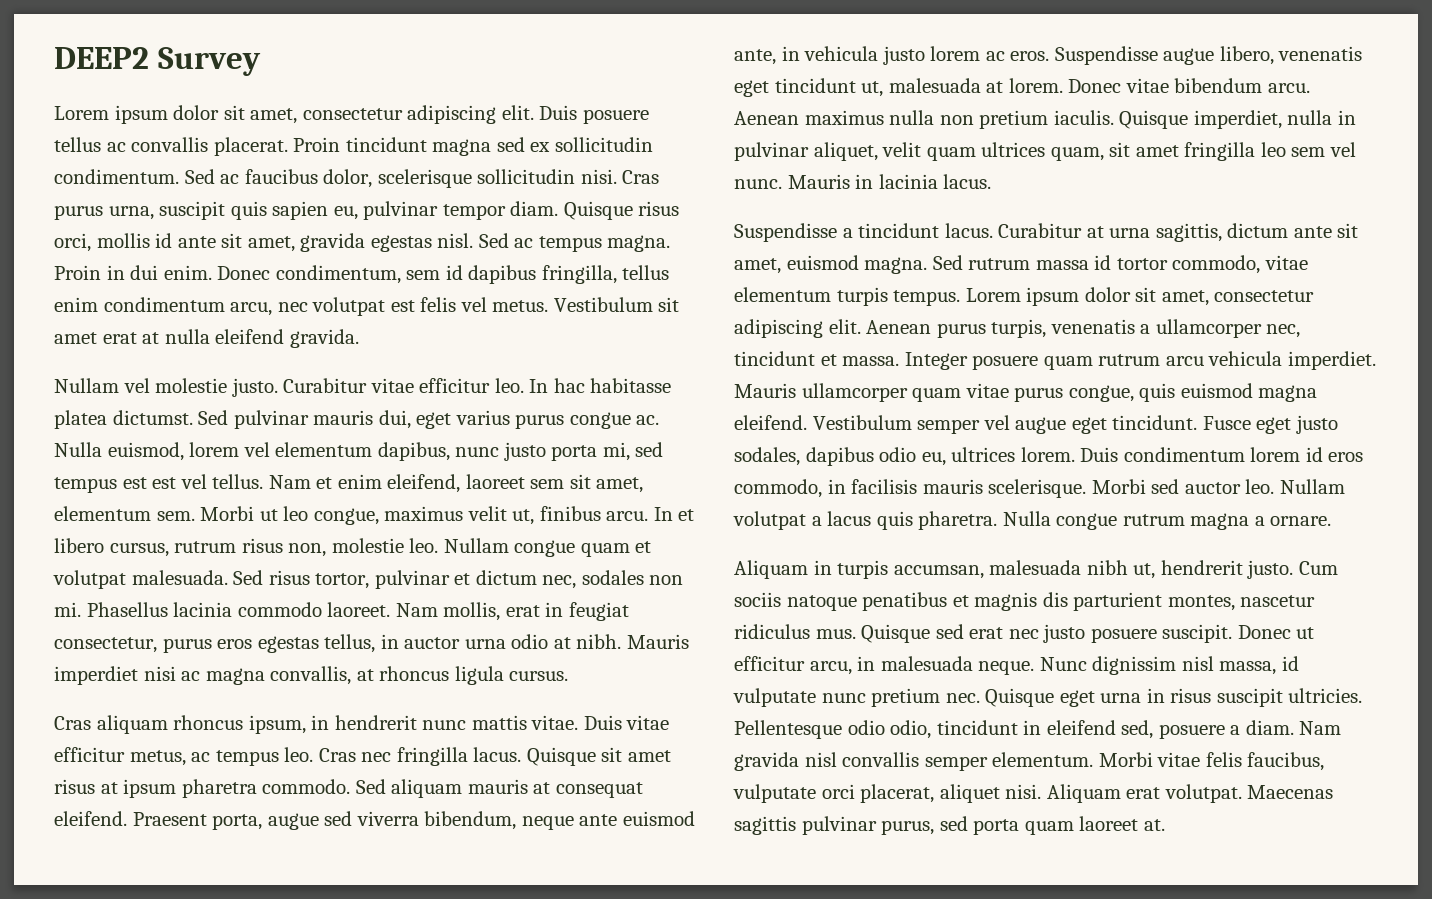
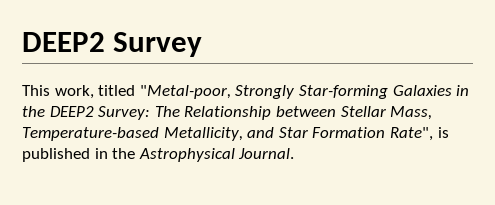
[54,105,649,124] [54,137,653,156] [54,169,660,188] [54,201,680,220] [54,233,671,252] [54,265,670,284] [54,297,680,316] [54,329,359,348] [54,378,672,397] [54,410,660,429] [54,442,664,461] [54,474,644,493] [54,506,695,525] [54,538,652,557] [53,570,684,589] [54,602,629,621] [54,634,689,653] [54,666,569,685] [54,715,670,734] [54,747,671,766] [54,779,643,798] [54,811,695,830] [734,46,1363,65] [734,78,1310,97] [734,110,1356,129] [734,142,1356,161] [734,174,992,189] [734,223,1359,242] [734,255,1308,274] [734,287,1315,306] [734,319,1301,338] [734,351,1376,370] [734,383,1318,402] [734,415,1338,434] [734,447,1364,466] [734,479,1345,498] [733,511,1332,530] [734,560,1338,579] [734,592,1316,611] [734,624,1315,643] [734,656,1299,675] [733,688,1363,707] [734,720,1342,739] [734,752,1325,771] [733,784,1334,803] [734,816,1165,835] Lorem ipsum dolor sit amet, consectetur adipiscing elit. Duis posuere tellus ac convallis placerat. Proin tincidunt magna sed ex sollicitudin condimentum. Sed ac faucibus dolor, scelerisque sollicitudin nisi. Cras purus urna, suscipit quis sapien eu, pulvinar tempor diam. Quisque risus orci, mollis id ante sit amet, gravida egestas nisl. Sed ac tempus magna. Proin in dui enim. Donec condimentum, sem id dapibus fringilla, tellus enim condimentum arcu, nec volutpat est felis vel metus. Vestibulum sit amet erat at nulla eleifend gravida. // Nullam vel molestie justo. Curabitur vitae efficitur leo. In hac habitasse platea dictumst. Sed pulvinar mauris dui, eget varius purus congue ac. Nulla euismod, lorem vel elementum dapibus, nunc justo porta mi, sed tempus est est vel tellus. Nam et enim eleifend, laoreet sem sit amet, elementum sem. Morbi ut leo congue, maximus velit ut, finibus arcu. In et libero cursus, rutrum risus non, molestie leo. Nullam congue quam et volutpat malesuada. Sed risus tortor, pulvinar et dictum nec, sodales non mi. Phasellus lacinia commodo laoreet. Nam mollis, erat in feugiat consectetur, purus eros egestas tellus, in auctor urna odio at nibh. Mauris imperdiet nisi ac magna convallis, at rhoncus ligula cursus. // Cras aliquam rhoncus ipsum, in hendrerit nunc mattis vitae. Duis vitae efficitur metus, ac tempus leo. Cras nec fringilla lacus. Quisque sit amet risus at ipsum pharetra commodo. Sed aliquam mauris at consequat eleifend. Praesent porta, augue sed viverra bibendum, neque ante euismod ante, in vehicula justo lorem ac eros. Suspendisse augue libero, venenatis eget tincidunt ut, malesuada at lorem. Donec vitae bibendum arcu. Aenean maximus nulla non pretium iaculis. Quisque imperdiet, nulla in pulvinar aliquet, velit quam ultrices quam, sit amet fringilla leo sem vel nunc. Mauris in lacinia lacus. // Suspendisse a tincidunt lacus. Curabitur at urna sagittis, dictum ante sit amet, euismod magna. Sed rutrum massa id tortor commodo, vitae elementum turpis tempus. Lorem ipsum dolor sit amet, consectetur adipiscing elit. Aenean purus turpis, venenatis a ullamcorper nec, tincidunt et massa. Integer posuere quam rutrum arcu vehicula imperdiet. Mauris ullamcorper quam vitae purus congue, quis euismod magna eleifend. Vestibulum semper vel augue eget tincidunt. Fusce eget justo sodales, dapibus odio eu, ultrices lorem. Duis condimentum lorem id eros commodo, in facilisis mauris scelerisque. Morbi sed auctor leo. Nullam volutpat a lacus quis pharetra. Nulla congue rutrum magna a ornare. // Aliquam in turpis accumsan, malesuada nibh ut, hendrerit justo. Cum sociis natoque penatibus et magnis dis parturient montes, nascetur ridiculus mus. Quisque sed erat nec justo posuere suscipit. Donec ut efficitur arcu, in malesuada neque. Nunc dignissim nisl massa, id vulputate nunc pretium nec. Quisque eget urna in risus suscipit ultricies. Pellentesque odio odio, tincidunt in eleifend sed, posuere a diam. Nam gravida nisl convallis semper elementum. Morbi vitae felis faucibus, vulputate orci placerat, aliquet nisi. Aliquam erat volutpat. Maecenas sagittis pulvinar purus, sed porta quam laoreet at. -> [22,85,470,99] [22,106,433,120] [22,127,449,141] [22,148,295,162] This work, titled "Metal-poor, Strongly Star-forming Galaxies in the DEEP2 Survey: The Relationship between Stellar Mass, Temperature-based Metallicity, and Star Formation Rate", is published in the Astrophysical Journal.

